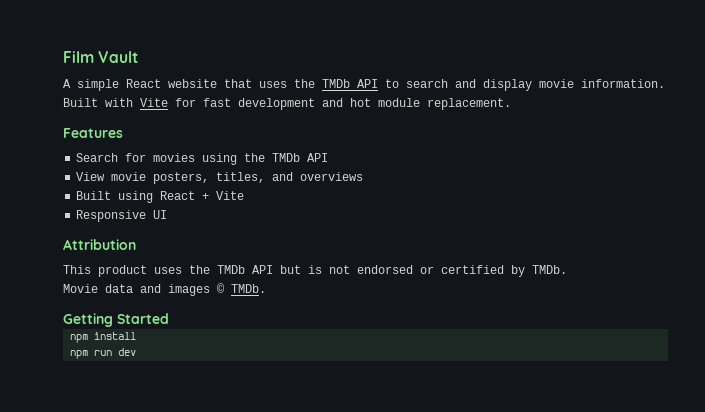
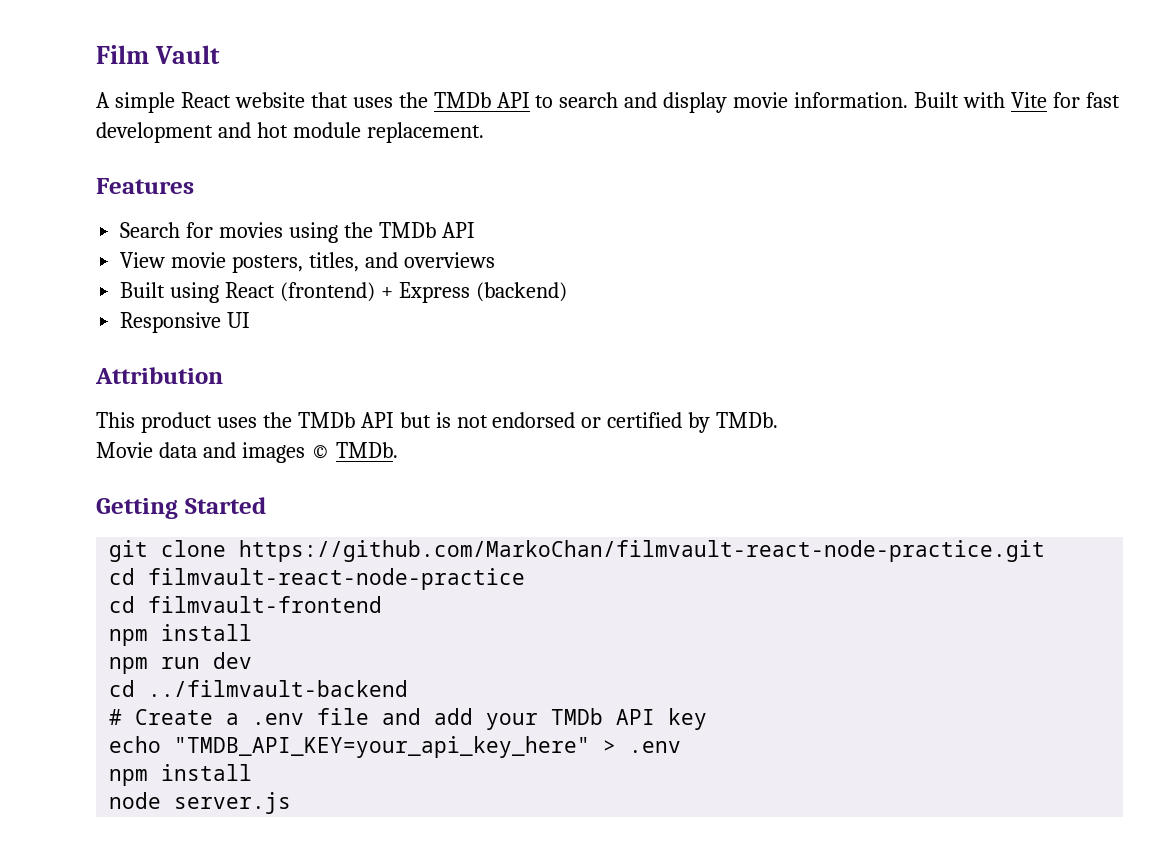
[202,191,245,200] + Vite -> [280,282,567,303] (frontend) + Express (backend)
(169, 318) none -> [109,540,1046,562] [109,568,526,590] [109,596,383,613] // git clone https://github.com/MarkoChan/filmvault-react-node-practice.git // cd filmvault-react-node-practice // cd filmvault-frontend
(137, 352) none -> [109,680,409,697] [109,708,708,730] [109,736,682,758] [109,764,253,786] [109,792,292,814] // cd ../filmvault-backend // # Create a .env file and add your TMDb API key // echo "TMDB_API_KEY=your_api_key_here" > .env // npm install // node server.js

